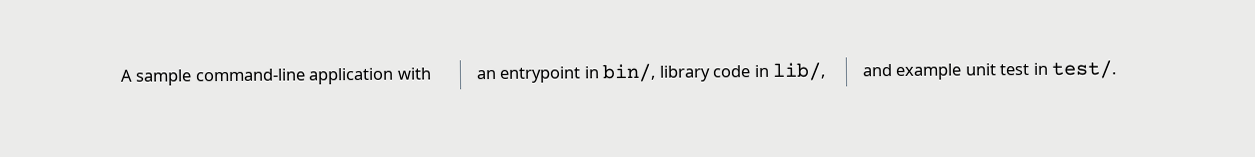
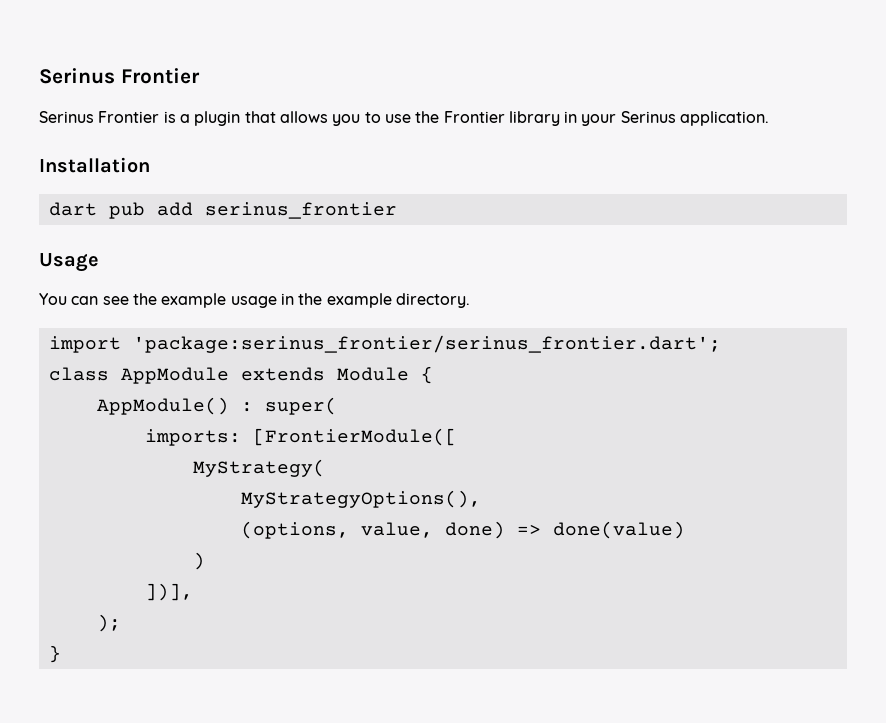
[119,60,1118,86] A sample command-line application with an entrypoint in bin/, library code in lib/, and example unit test in test/. -> [39,68,200,84] [39,111,770,126] [39,157,150,173] [48,202,397,219] [39,253,99,272] [39,293,470,308] [48,335,721,353] [48,366,433,384] [96,397,337,415] [144,428,457,446] [192,459,325,477] [240,490,481,508] [240,521,685,539] [192,552,205,570] [144,583,193,601] [96,614,121,632] [48,645,61,663] Serinus Frontier // Serinus Frontier is a plugin that allows you to use the Frontier library in your Serinus application. // Installation // dart pub add serinus_frontier // Usage // You can see the example usage in the example directory. // import 'package:serinus_frontier/serinus_frontier.dart'; // class AppModule extends Module { // AppModule() : super( // imports: [FrontierModule([ // MyStrategy( // MyStrategyOptions(), // (options, value, done) => done(value) // ) // ])], // ); // }

